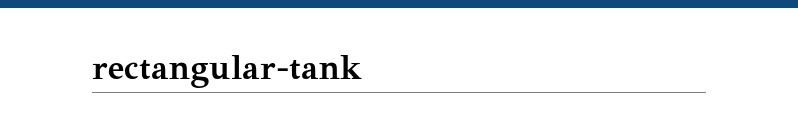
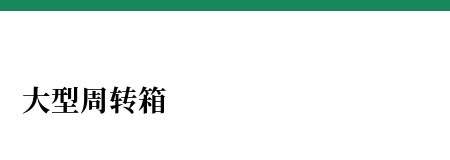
[92,55,362,88] rectangular-tank -> [22,86,167,115] 大型周转箱

